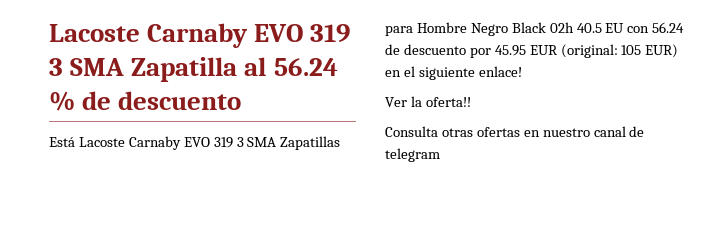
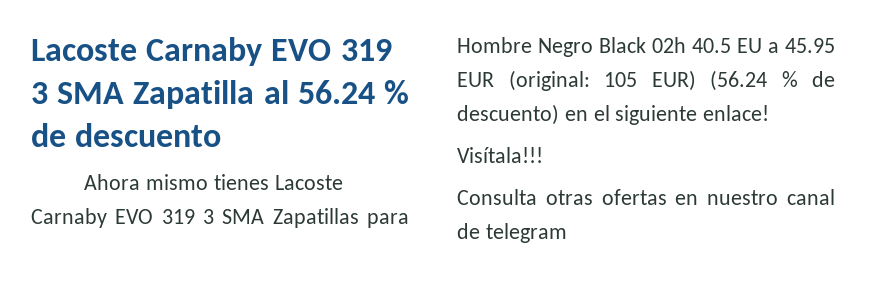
[49,137,75,147] Está -> [84,174,269,190] Ahora mismo tienes
[627,22,685,33] [385,44,491,58] con 56.24 de descuento por -> [768,42,779,53] a
(679, 51) none -> [710,70,835,91] [457,104,559,125] (56.24 % de descuento)
[385,96,471,107] Ver la oferta!! -> [457,147,543,163] Visítala!!!

